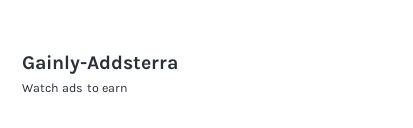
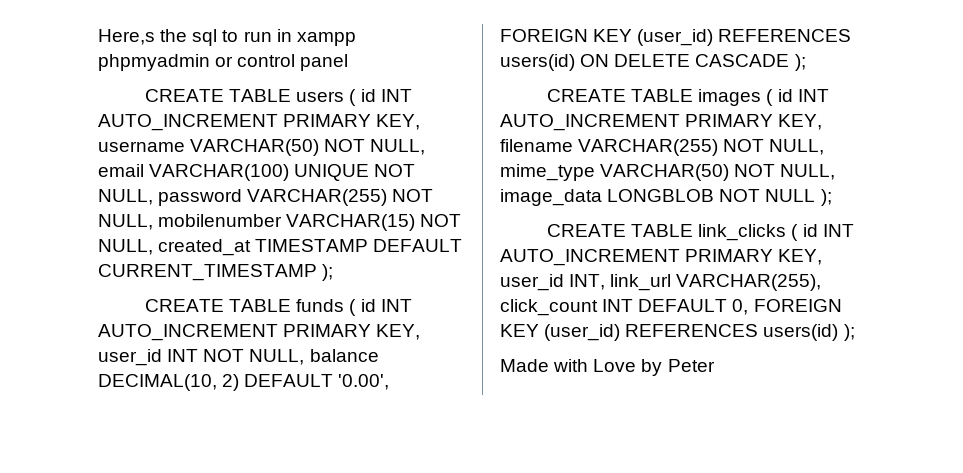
[22,55,178,74] [22,83,129,93] Gainly-Addsterra // Watch ads to earn -> [98,29,356,46] [98,54,349,71] [144,89,412,106] [98,114,421,131] [98,139,426,156] [98,164,416,181] [98,189,434,206] [98,214,462,231] [98,239,463,256] [98,264,334,281] [144,299,412,316] [98,324,421,341] [98,349,379,366] [98,374,390,391] [500,29,852,46] [500,54,806,71] [546,89,829,106] [500,114,823,131] [500,139,825,156] [500,164,836,181] [500,189,832,206] [546,224,854,241] [500,249,823,266] [500,274,822,291] [500,299,842,316] [500,324,855,341] [500,359,715,376] Here,s the sql to run in xampp phpmyadmin or control panel // CREATE TABLE users ( id INT AUTO_INCREMENT PRIMARY KEY, username VARCHAR(50) NOT NULL, email VARCHAR(100) UNIQUE NOT NULL, password VARCHAR(255) NOT NULL, mobilenumber VARCHAR(15) NOT NULL, created_at TIMESTAMP DEFAULT CURRENT_TIMESTAMP ); // CREATE TABLE funds ( id INT AUTO_INCREMENT PRIMARY KEY, user_id INT NOT NULL, balance DECIMAL(10, 2) DEFAULT '0.00', FOREIGN KEY (user_id) REFERENCES users(id) ON DELETE CASCADE ); // CREATE TABLE images ( id INT AUTO_INCREMENT PRIMARY KEY, filename VARCHAR(255) NOT NULL, mime_type VARCHAR(50) NOT NULL, image_data LONGBLOB NOT NULL ); // CREATE TABLE link_clicks ( id INT AUTO_INCREMENT PRIMARY KEY, user_id INT, link_url VARCHAR(255), click_count INT DEFAULT 0, FOREIGN KEY (user_id) REFERENCES users(id) ); // Made with Love by Peter

